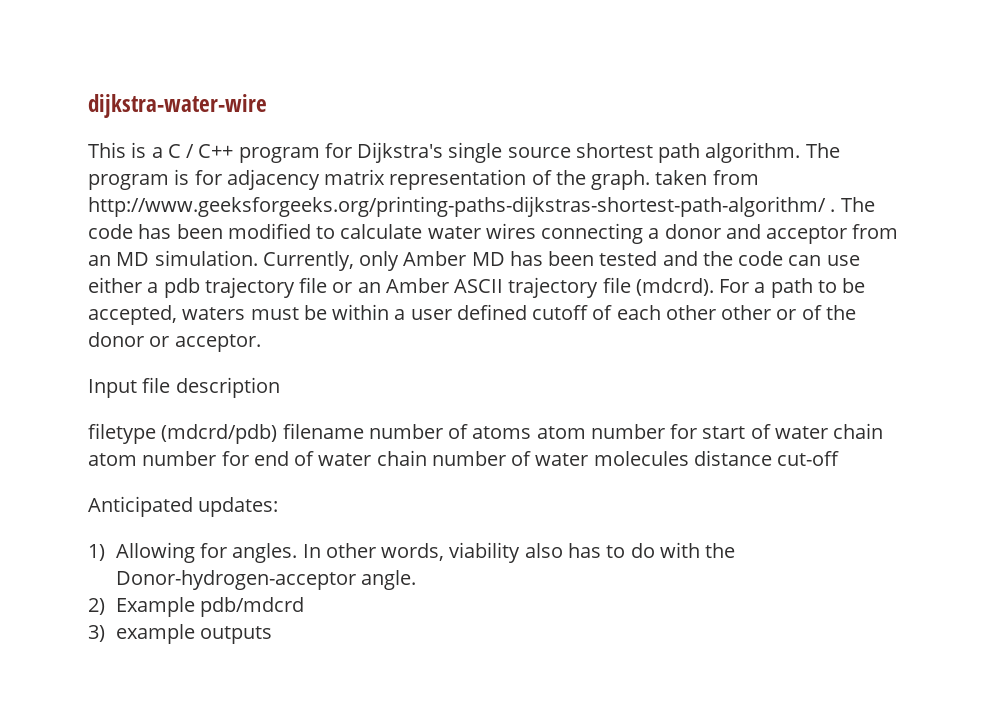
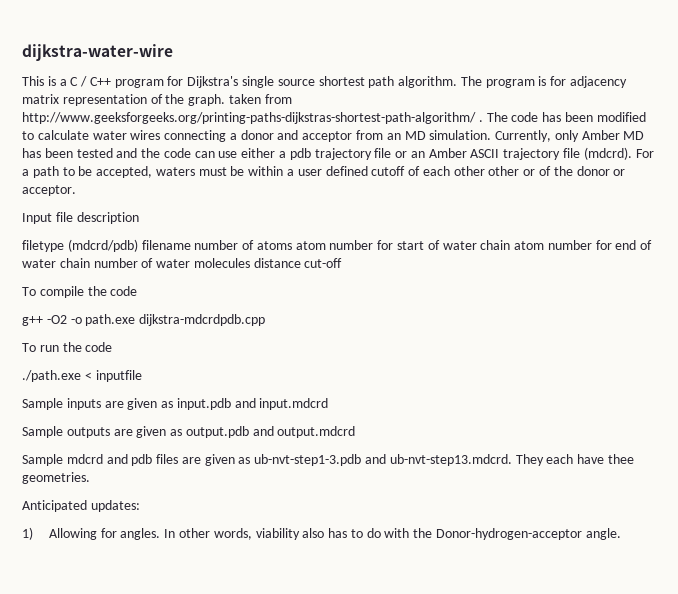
(840, 458) none -> [22,286,138,298] [22,314,266,326] [22,342,113,352] [22,370,142,382] [22,398,329,410] [22,426,356,438] [22,454,634,466] [22,472,90,484] // To compile the code // g++ -O2 -o path.exe dijkstra-mdcrdpdb.cpp // To run the code // ./path.exe < inputfile // Sample inputs are given as input.pdb and input.mdcrd // Sample outputs are given as output.pdb and output.mdcrd // Sample mdcrd and pdb files are given as ub-nvt-step1-3.pdb and ub-nvt-step13.mdcrd. They each have thee geometries.
[88,597,305,617] [88,624,273,644] // 2) Example pdb/mdcrd // 3) example outputs -> (621, 534) none

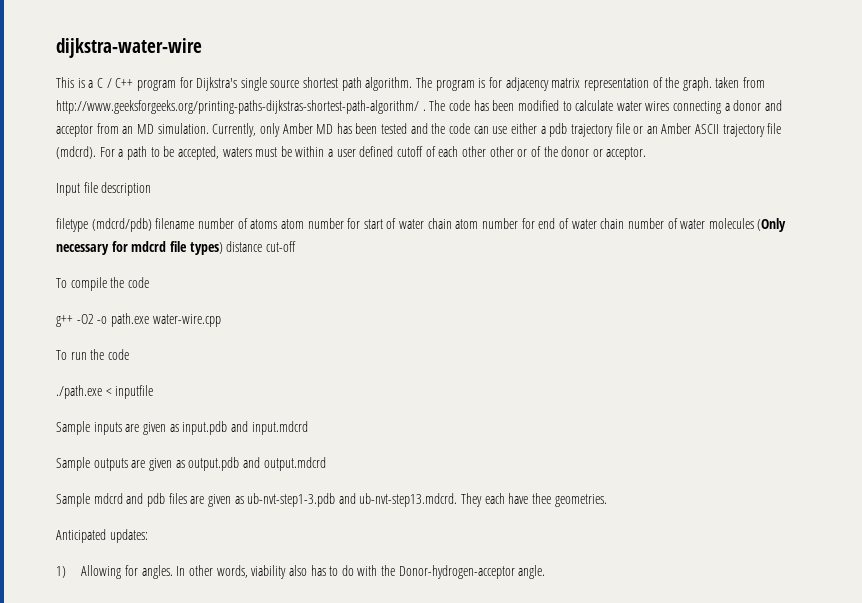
(250, 263) none -> [757,218,787,232] [56,241,223,255] (Only necessary for mdcrd file types)
[139,314,266,326] dijkstra-mdcrdpdb.cpp -> [152,314,221,327] water-wire.cpp

